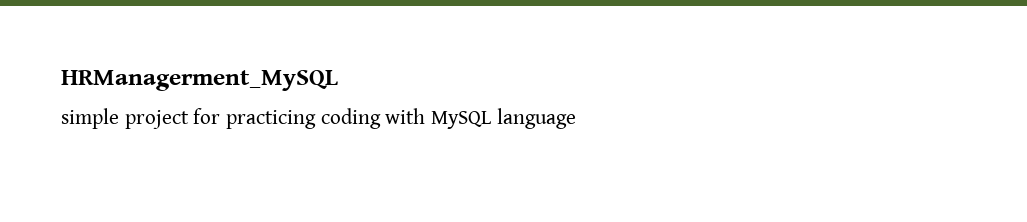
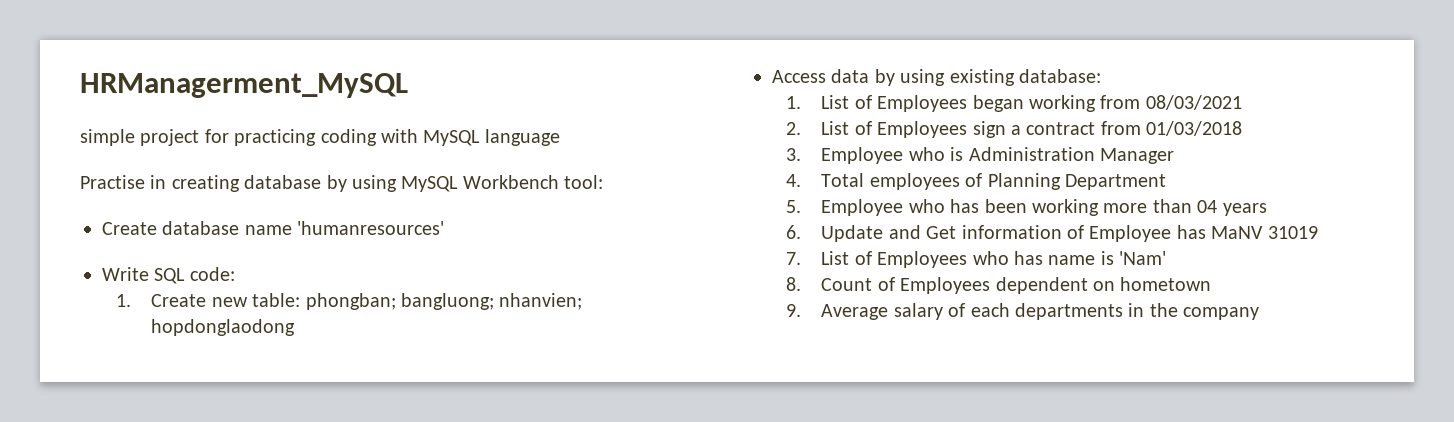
(576, 118) none -> [80,175,604,192] [102,221,445,235] [102,267,235,284] [115,293,583,310] [151,319,296,336] [772,69,1101,86] [785,95,1242,112] [785,121,1243,138] [785,147,1174,164] [785,173,1166,190] [785,199,1267,216] [785,225,1318,242] [785,251,1167,268] [785,277,1212,294] [785,303,1260,320] // Practise in creating database by using MySQL Workbench tool: // Create database name 'humanresources' // Write SQL code: // 1. Create new table: phongban; bangluong; nhanvien; hopdonglaodong // Access data by using existing database: // 1. List of Employees began working from 08/03/2021 // 2. List of Employees sign a contract from 01/03/2018 // 3. Employee who is Administration Manager // 4. Total employees of Planning Department // 5. Employee who has been working more than 04 years // 6. Update and Get information of Employee has MaNV 31019 // 7. List of Employees who has name is 'Nam' // 8. Count of Employees dependent on hometown // 9. Average salary of each departments in the company

